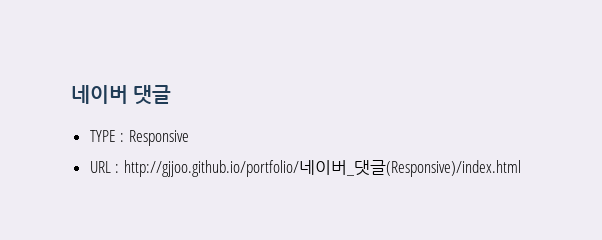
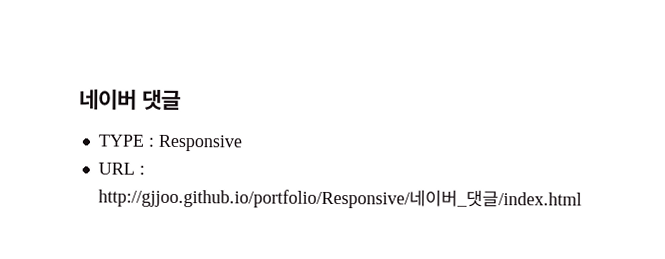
[123,160,521,177] http://gjjoo.github.io/portfolio/네이버_댓글(Responsive)/index.html -> [97,187,582,210] http://gjjoo.github.io/portfolio/Responsive/네이버_댓글/index.html

